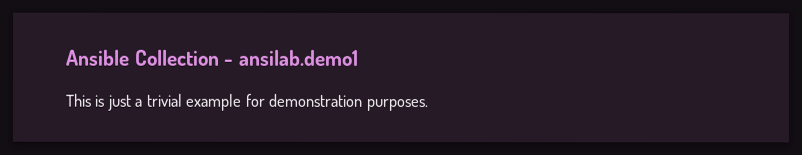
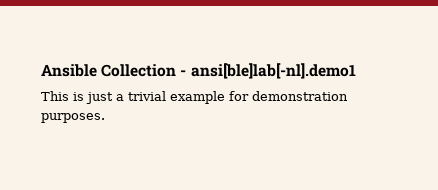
[239,49,360,66] ansilab.demo1 -> [190,63,356,79] ansi[ble]lab[-nl].demo1

